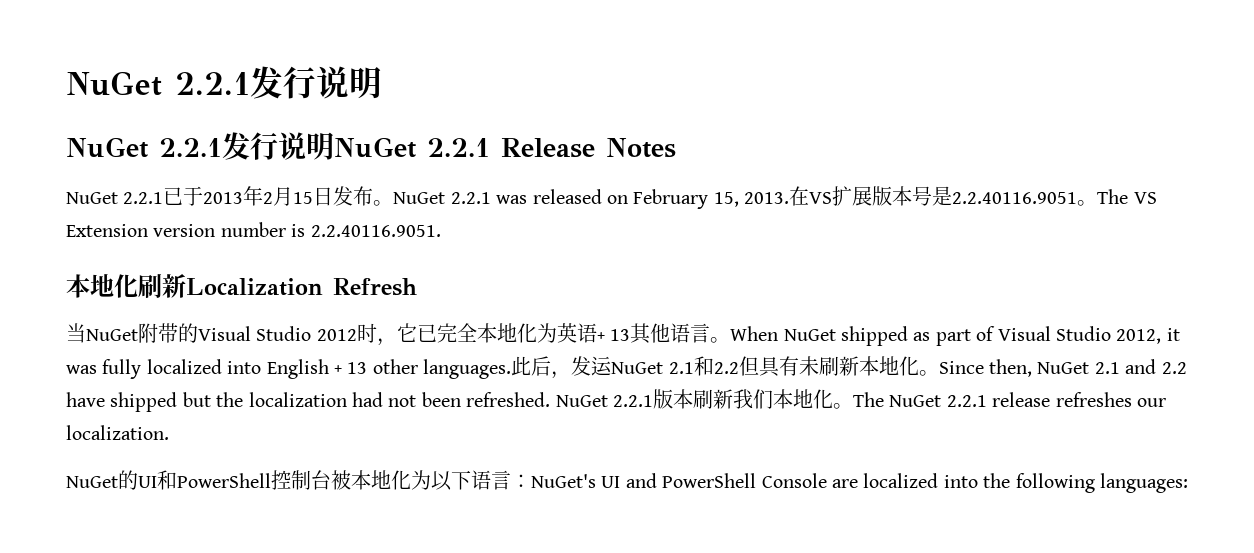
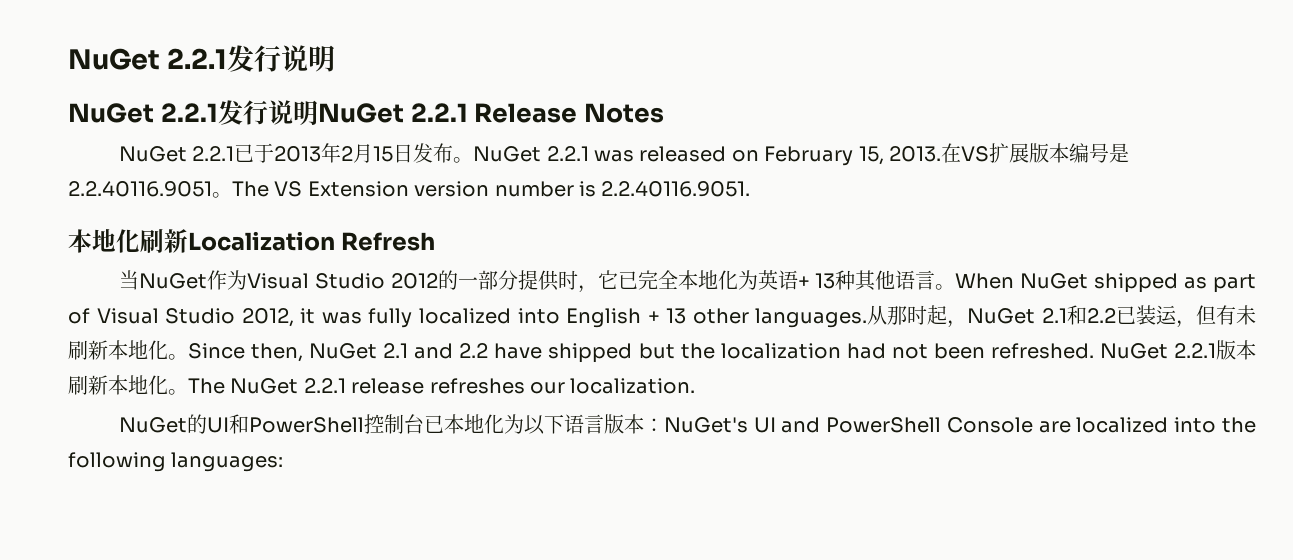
(913, 196) none -> [1069,143,1090,163] 编
[138,323,198,343] 附带的 -> [206,270,247,290] 作为
(357, 335) none -> [437,270,559,291] 的一部分提供
(631, 335) none -> [835,270,856,290] 种
[511,356,613,379] 此后，发运 -> [867,305,968,328] 从那时起，
[738,356,780,377] 但具 -> [1116,305,1216,328] 已装运，但
[732,389,773,409] 我们 -> (108, 385) none
[331,470,351,490] 被 -> [423,415,444,433] 已
(511, 480) none -> [603,414,644,434] 版本

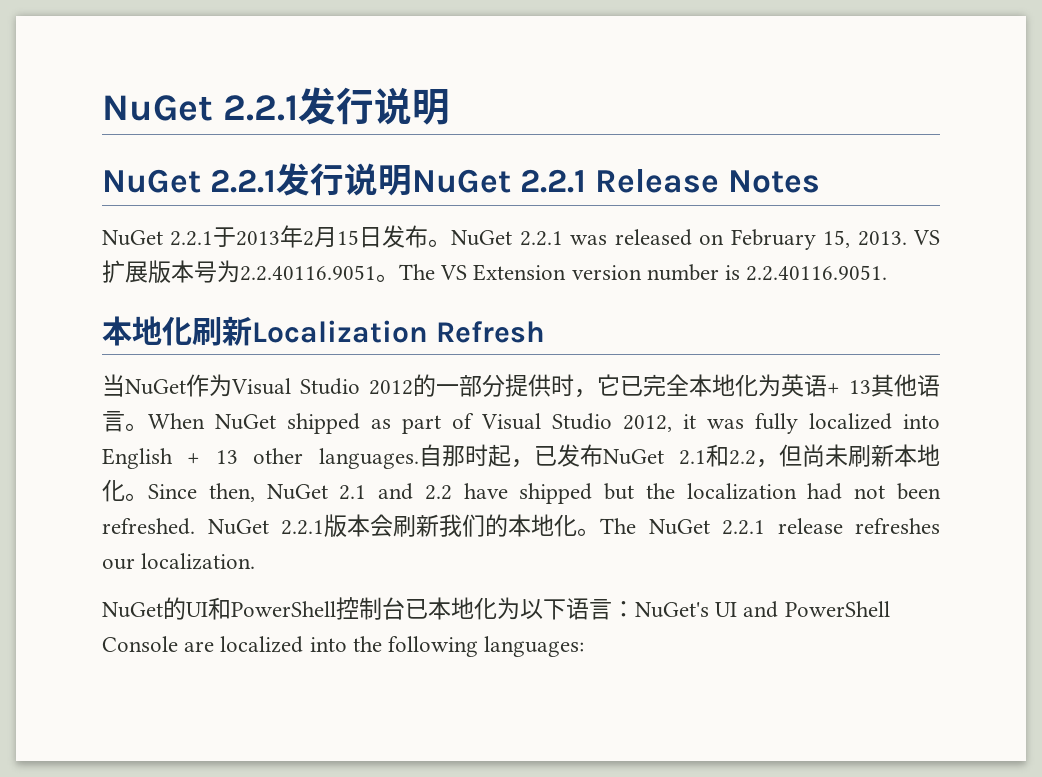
[234,144,255,162] 已 -> (214, 238) none
[941,143,962,163] 在 -> (907, 238) none
[1069,143,1130,163] 编号是 -> [194,260,240,283] 号为
[835,270,856,290] 种 -> (871, 387) none
[867,305,888,325] 从 -> [418,444,442,467] 自
(968, 324) none -> [533,444,603,467] 已发布
[1116,305,1236,328] 已装运，但有 -> [756,444,825,468] ，但尚
[68,375,108,395] 刷新 -> [370,514,508,537] 会刷新我们的
[603,414,644,434] 版本 -> (612, 609) none

